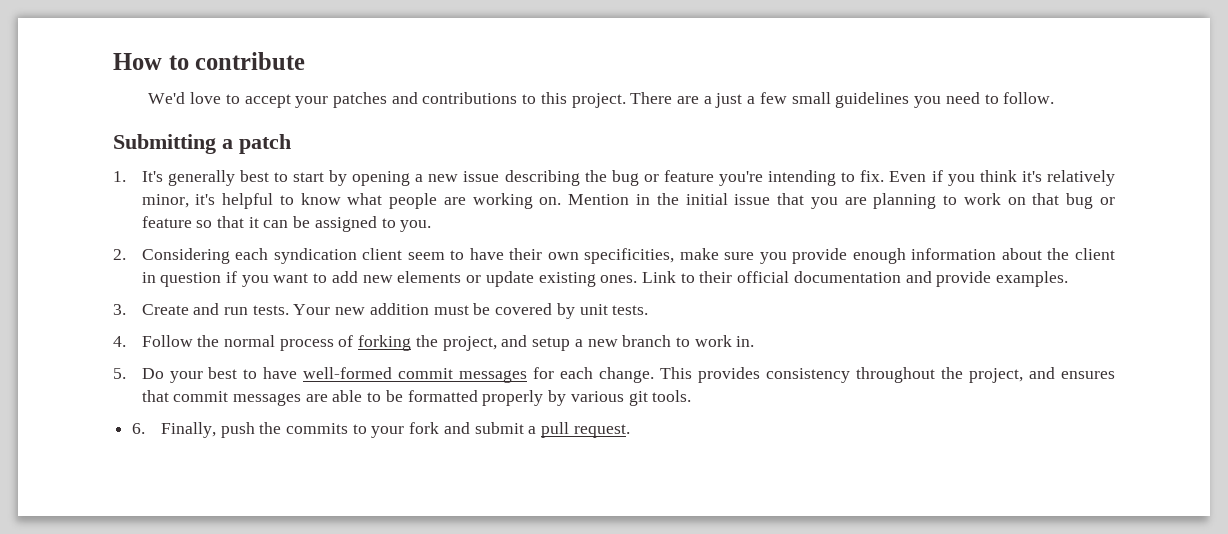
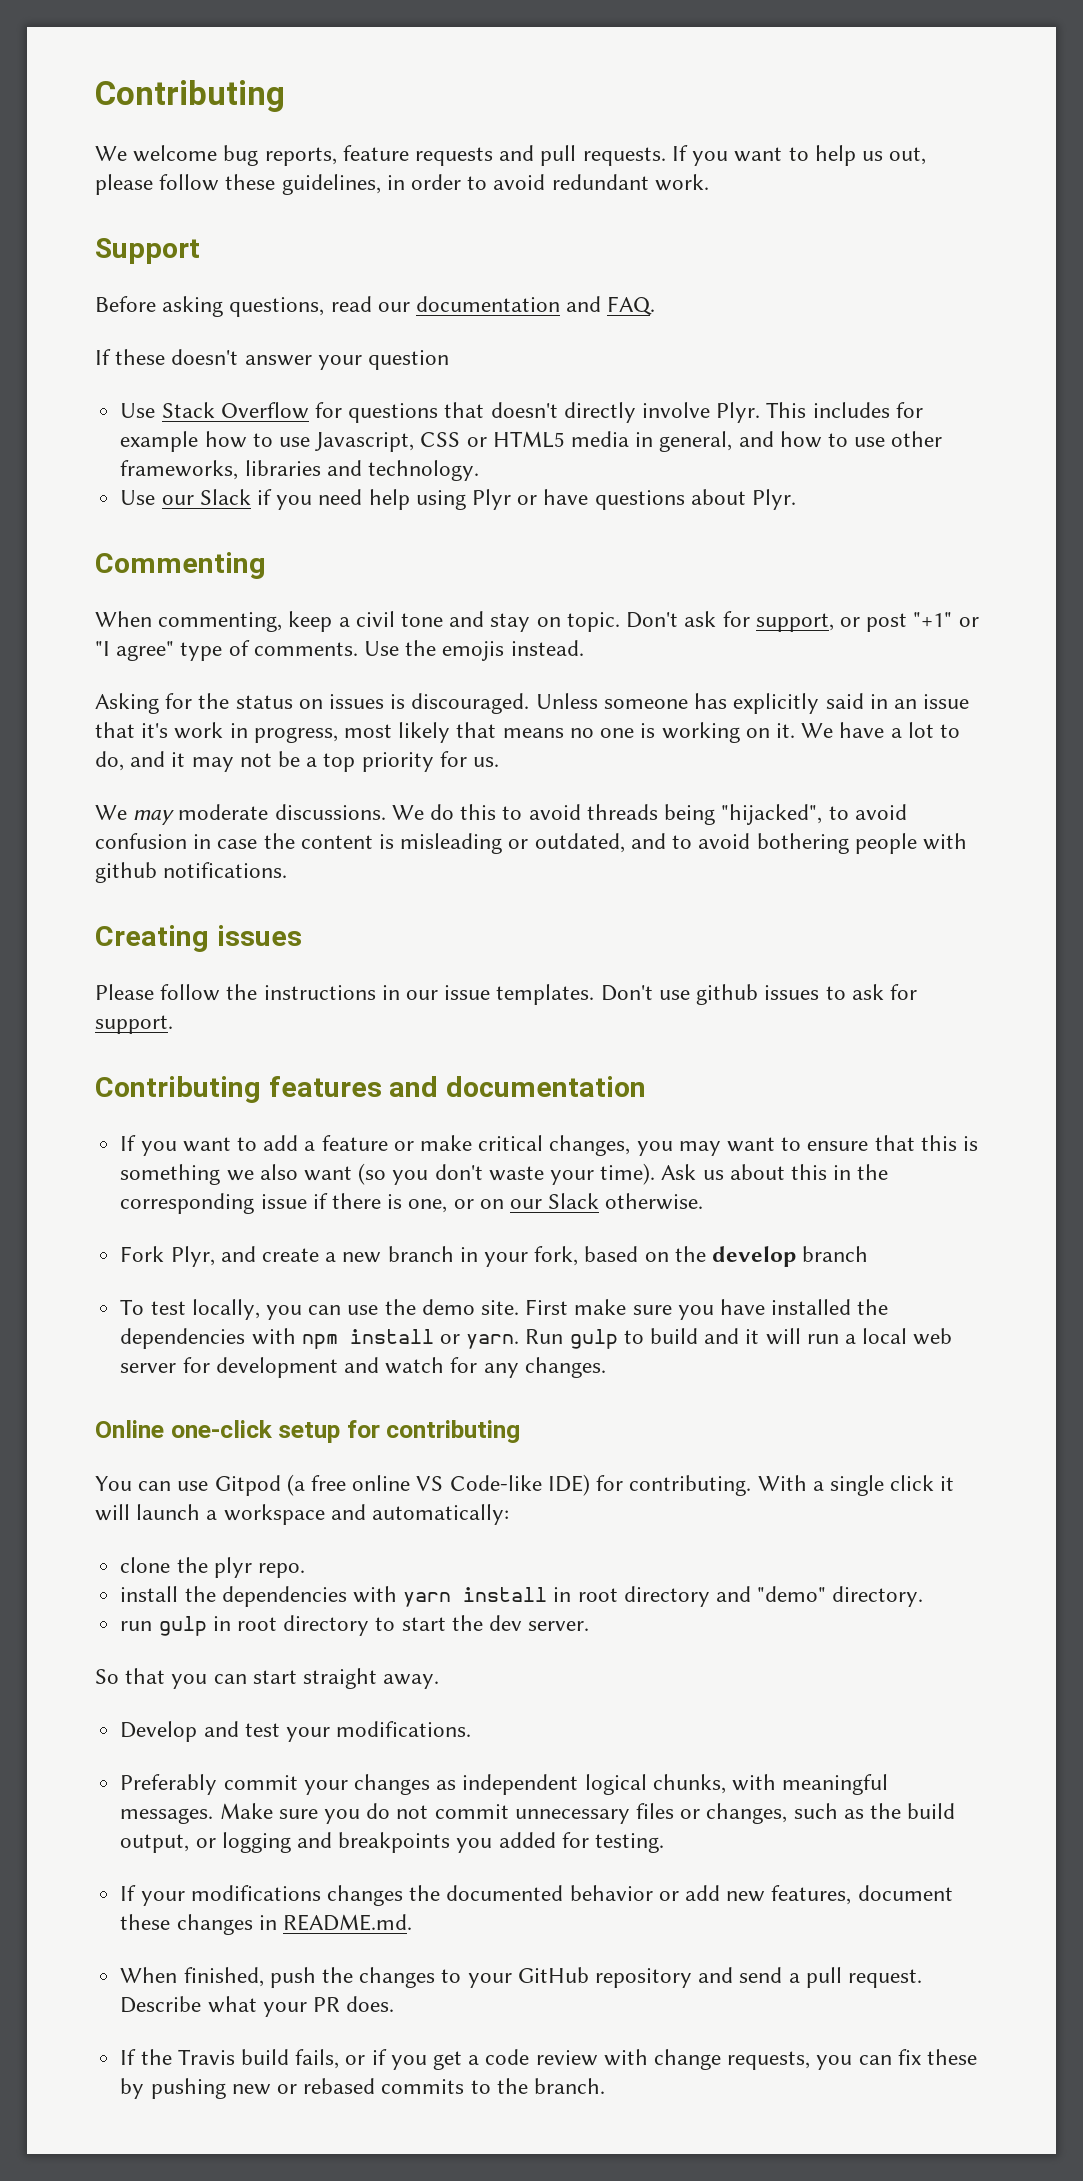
[113,52,306,70] [148,92,1055,108] [113,134,291,154] [113,170,1115,186] [141,193,1116,209] [141,216,432,232] [113,248,1115,264] [141,271,1069,287] [113,303,649,319] [113,335,755,351] [113,367,1115,383] [141,390,692,406] [132,422,216,438] How to contribute // We'd love to accept your patches and contributions to this project. There are a just a few small guidelines you need to follow. // Submitting a patch // 1. It's generally best to start by opening a new issue describing the bug or feature you're intending to fix. Even if you think it's relatively minor, it's helpful to know what people are working on. Mention in the initial issue that you are planning to work on that bug or feature so that it can be assigned to you. // 2. Considering each syndication client seem to have their own specificities, make sure you provide enough information about the client in question if you want to add new elements or update existing ones. Link to their official documentation and provide examples. // 3. Create and run tests. Your new addition must be covered by unit tests. // 4. Follow the normal process of forking the project, and setup a new branch to work in. // 5. Do your best to have well-formed commit messages for each change. This provides consistency throughout the project, and ensures that commit messages are able to be formatted properly by various git tools. // 6. Finally, -> [95,80,285,112] [95,145,927,166] [95,174,709,195] [95,238,200,264] [95,296,656,317] [95,349,450,370] [120,402,923,423] [120,431,943,452] [120,460,479,481] [120,489,797,510] [95,552,266,579] [95,611,979,632] [95,640,584,661] [95,693,970,714] [95,722,960,743] [95,751,500,772] [95,804,907,825] [95,833,967,854] [95,862,288,883] [95,925,302,952] [95,984,917,1005] [95,1015,173,1034] [95,1076,647,1103] [120,1135,979,1156] [120,1163,889,1185] [120,1193,704,1214] [120,1246,869,1267] [120,1299,889,1320] [120,1328,953,1349] [120,1357,606,1378] [95,1420,521,1443] [95,1474,955,1496] [95,1504,510,1525] [120,1557,305,1578] [120,1586,924,1607] [120,1615,590,1636] [95,1668,440,1689] [120,1721,472,1742] [120,1774,889,1795] [120,1803,956,1824] [120,1832,664,1853] [120,1885,953,1906] [120,1914,412,1935] [120,1967,264,1987] Contributing // We welcome bug reports, feature requests and pull requests. If you want to help us out, please follow these guidelines, in order to avoid redundant work. // Support // Before asking questions, read our documentation and FAQ. // If these doesn't answer your question // Use Stack Overflow for questions that doesn't directly involve Plyr. This includes for example how to use Javascript, CSS or HTML5 media in general, and how to use other frameworks, libraries and technology. // Use our Slack if you need help using Plyr or have questions about Plyr. // Commenting // When commenting, keep a civil tone and stay on topic. Don't ask for support, or post "+1" or "I agree" type of comments. Use the emojis instead. // Asking for the status on issues is discouraged. Unless someone has explicitly said in an issue that it's work in progress, most likely that means no one is working on it. We have a lot to do, and it may not be a top priority for us. // We may moderate discussions. We do this to avoid threads being "hijacked", to avoid confusion in case the content is misleading or outdated, and to avoid bothering people with github notifications. // Creating issues // Please follow the instructions in our issue templates. Don't use github issues to ask for support. // Contributing features and documentation // If you want to add a feature or make critical changes, you may want to ensure that this is something we also want (so you don't waste your time). Ask us about this in the corresponding issue if there is one, or on our Slack otherwise. // Fork Plyr, and create a new branch in your fork, based on the develop branch // To test locally, you can use the demo site. First make sure you have installed the dependencies with npm install or yarn. Run gulp to build and it will run a local web server for development and watch for any changes. // Online one-click setup for contributing // You can use Gitpod (a free online VS Code-like IDE) for contributing. With a single click it will launch a workspace and automatically: // clone the plyr repo. // install the dependencies with yarn install in root directory and "demo" directory. // run gulp in root directory to start the dev server. // So that you can start straight away. // Develop and test your modifications. // Preferably commit your changes as independent logical chunks, with meaningful messages. Make sure you do not commit unnecessary files or changes, such as the build output, or logging and breakpoints you added for testing. // If your modifications changes the documented behavior or add new features, document these changes in README.md. // When finished,
[285,423,348,434] commits -> [359,1967,436,1988] changes
[409,422,630,438] fork and submit a pull request. -> [517,1967,923,1988] [120,1996,395,2017] [120,2049,978,2070] [120,2078,605,2099] GitHub repository and send a pull request. Describe what your PR does. // If the Travis build fails, or if you get a code review with change requests, you can fix these by pushing new or rebased commits to the branch.

